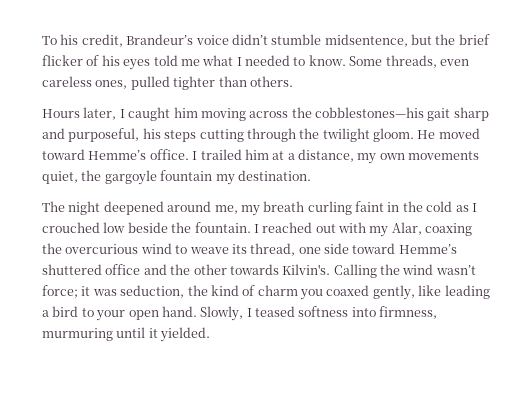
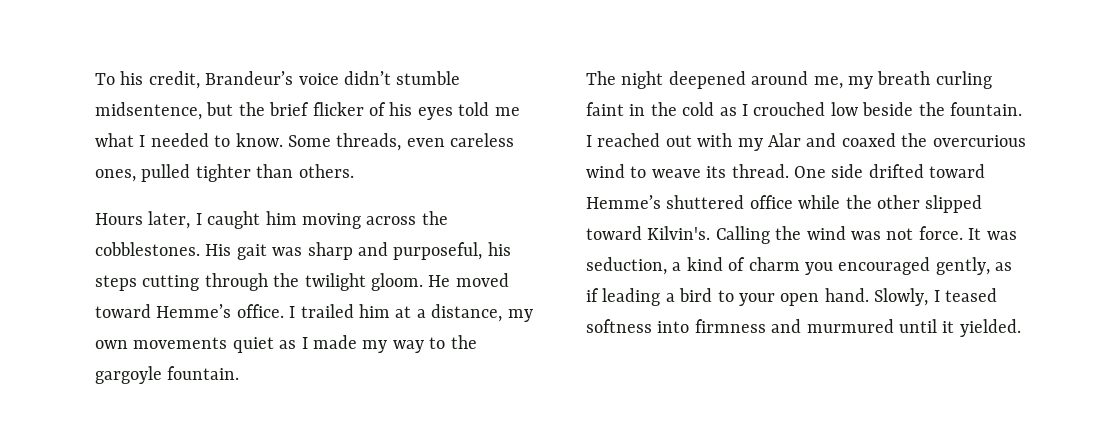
[315,107,451,121] cobblestones—his gait -> [95,242,303,260] cobblestones. His gait was
[42,170,311,185] quiet, the gargoyle fountain my destination. -> [232,335,477,353] [95,366,240,384] quiet as I made my way to the gargoyle fountain.
[391,222,473,236] Alar, coaxing -> [768,133,896,147] Alar and coaxed
[250,243,349,256] thread, one side -> [731,164,924,178] thread. One side drifted
[143,264,167,275] and -> [798,195,841,209] while
[229,264,279,275] towards -> [925,195,983,213] [586,226,642,240] slipped toward
[435,265,476,275] [42,285,91,298] wasn’t force; it -> [851,226,982,240] was not force. It
[187,285,208,296] the -> [672,262,682,271] a
[326,285,442,300] coaxed gently, like -> [838,257,1013,275] [586,288,599,302] encouraged gently, as if
[379,306,438,319] [42,328,113,341] firmness, murmuring -> [694,319,894,333] firmness and murmured

